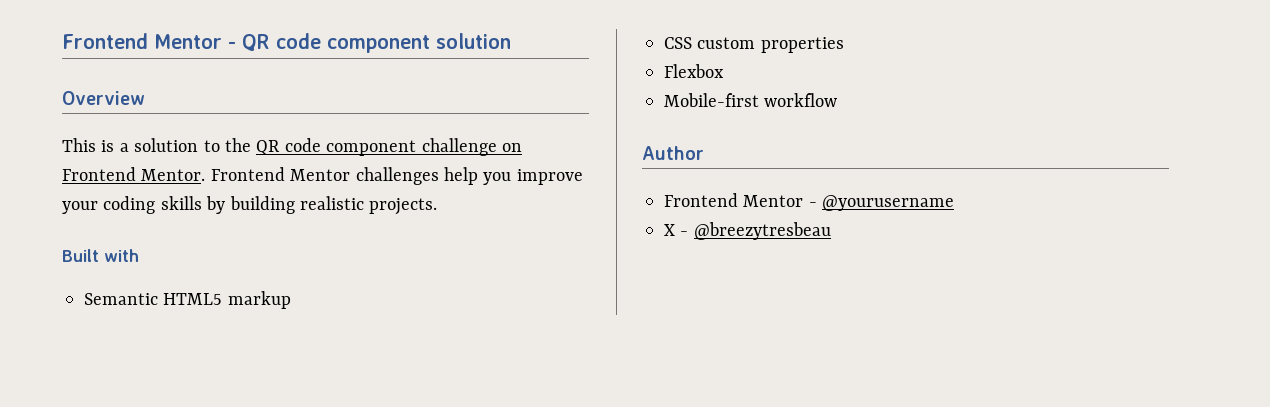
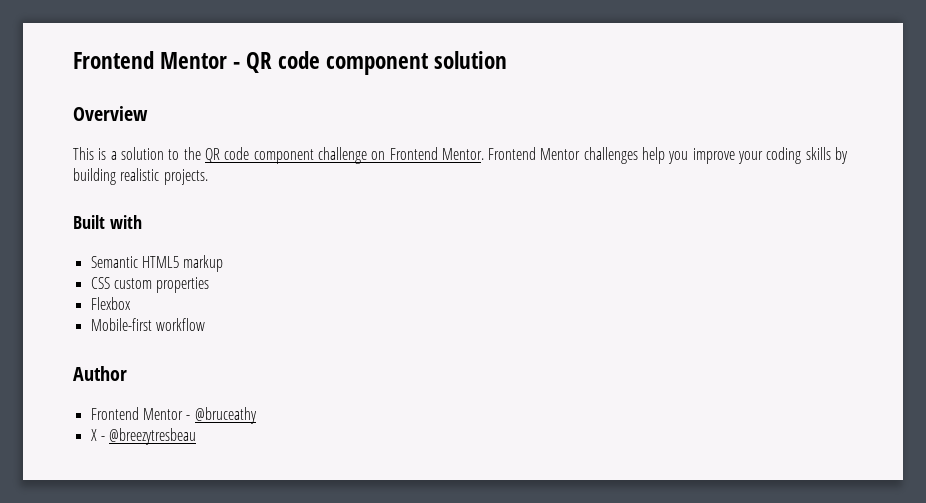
[822,195,955,211] @yourusername -> [194,407,257,424] @bruceathy

